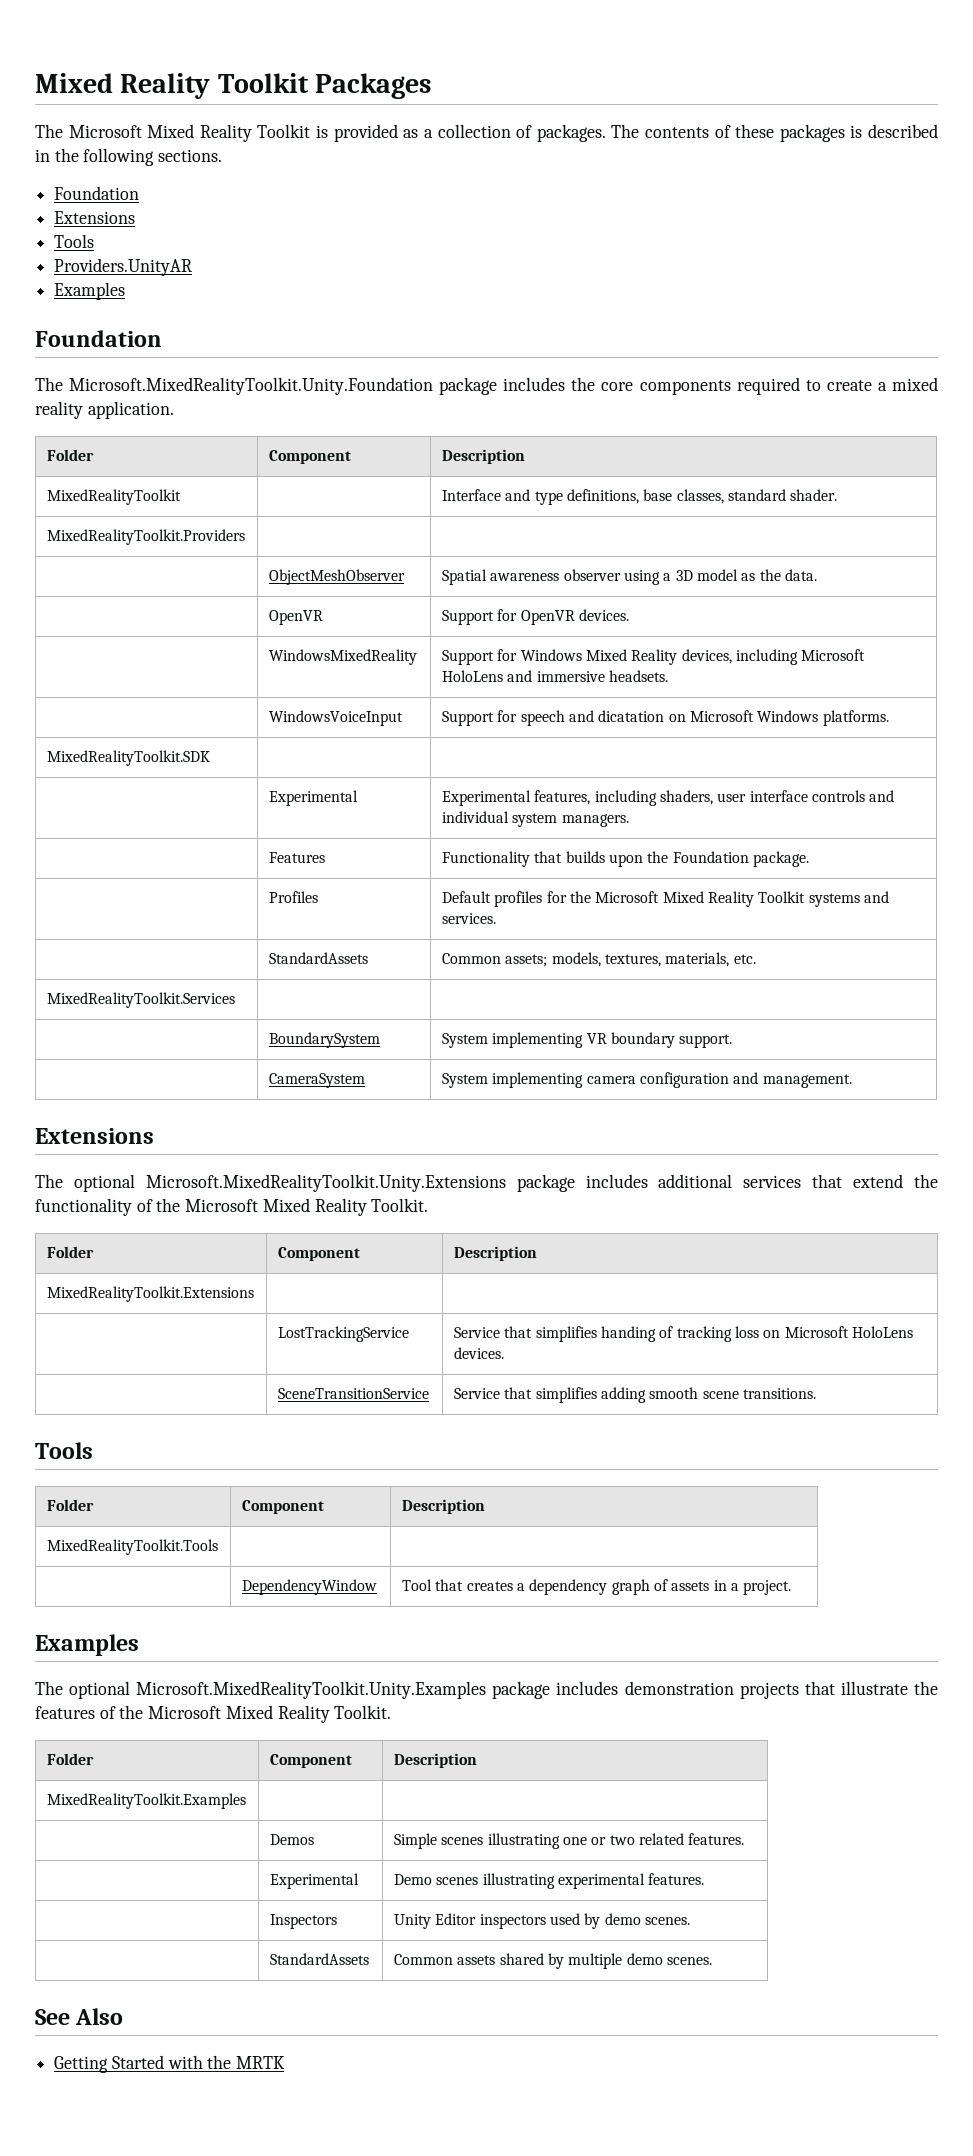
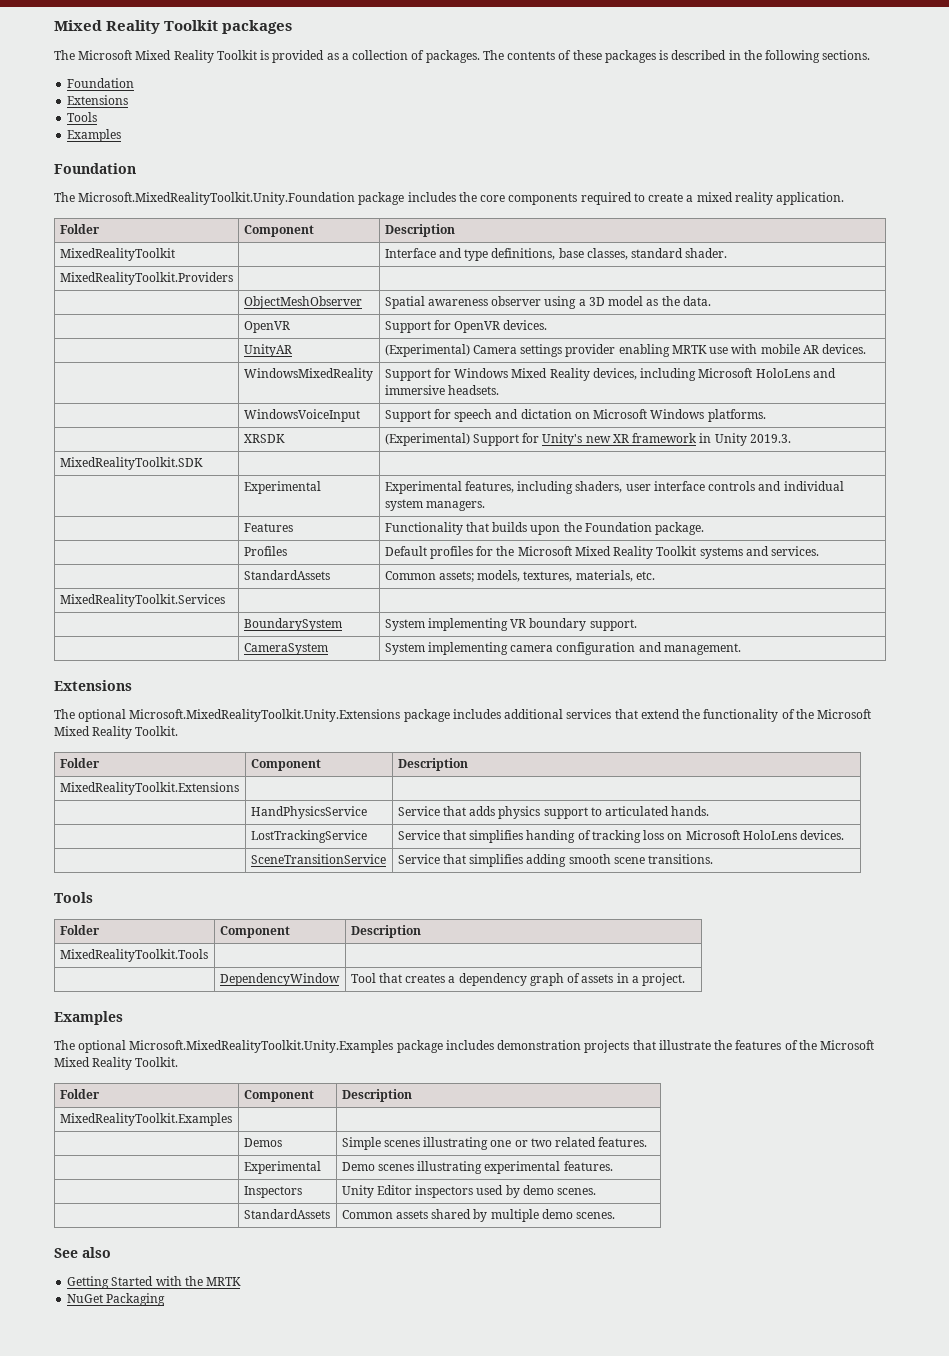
[35,73,432,99] Mixed Reality Toolkit Packages -> [54,20,293,34] Mixed Reality Toolkit packages
[54,258,193,276] // Providers.UnityAR -> (98, 117) none
(629, 615) none -> [243,344,292,357] [384,344,866,357] // | UnityAR | (Experimental) Camera settings provider enabling MRTK use with mobile AR devices.
[598,710,665,722] dicatation -> [520,409,572,419] dictation
(889, 718) none -> [243,434,285,443] [384,433,791,446] // | XRSDK | (Experimental) Support for Unity's new XR framework in Unity 2019.3.
(254, 1294) none -> [250,806,367,819] [397,806,710,819] // | HandPhysicsService | Service that adds physics support to articulated hands.
[75,2008,124,2025] Also -> [82,1247,111,1258] also
(286, 2062) none -> [67,1293,166,1306] // NuGet Packaging

